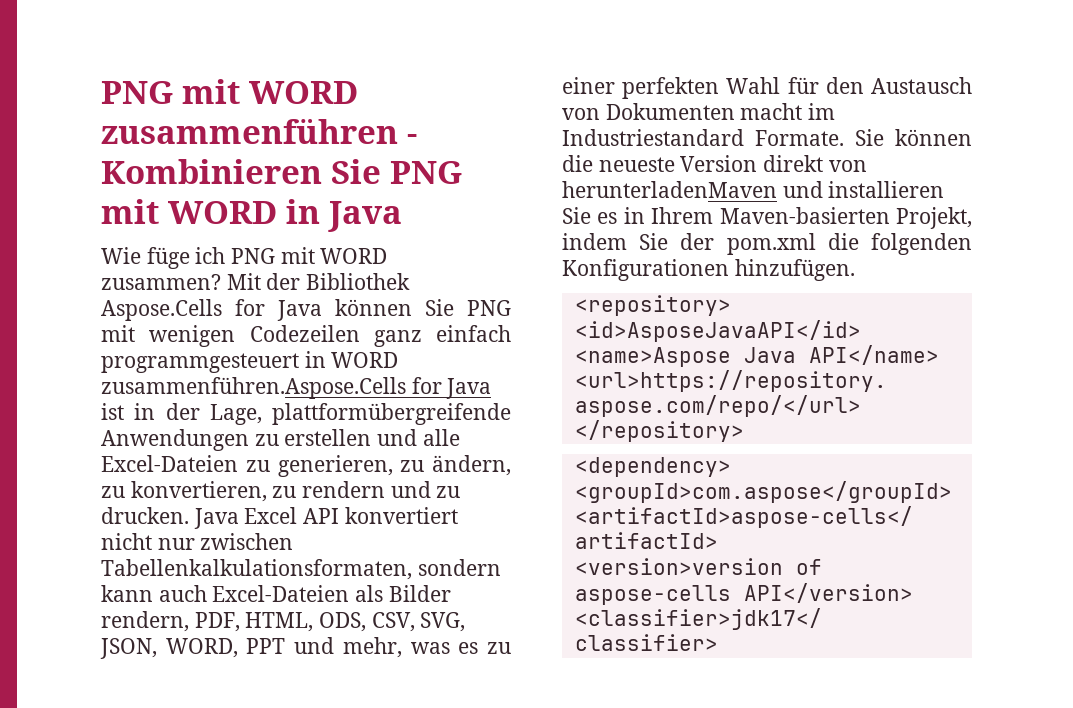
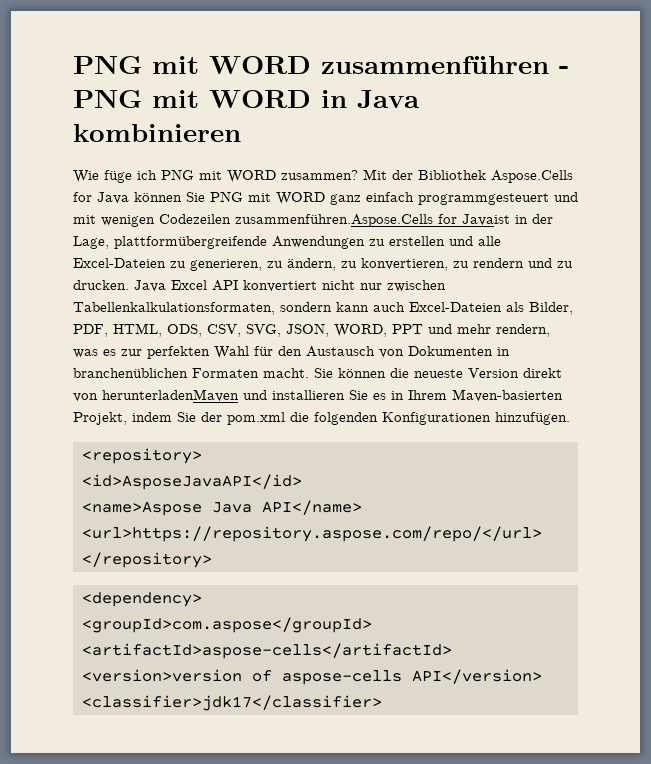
[101,159,381,184] Kombinieren Sie -> (569, 70) none
(402, 216) none -> [73,124,241,142] kombinieren
[149,325,360,347] wenigen Codezeilen -> [276,192,325,205] WORD
[304,351,399,368] [101,377,492,399] [101,403,124,420] in WORD zusammenführen.Aspose.Cells for Java ist -> [554,192,578,202] [73,214,510,227] und mit wenigen Codezeilen zusammenführen.Aspose.Cells for Javaist
[388,585,451,602] [101,611,189,632] Bilder rendern, -> [529,302,573,315] Bilder,
[342,637,512,658] [562,77,615,94] mehr, was es zu einer -> [457,324,550,337] [73,349,142,358] mehr rendern, was es zur
[740,103,836,120] [562,129,844,146] macht im Industriestandard Formate. -> [497,347,510,356] [73,368,309,378] in branchenüblichen Formaten macht.

